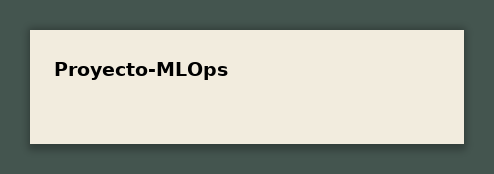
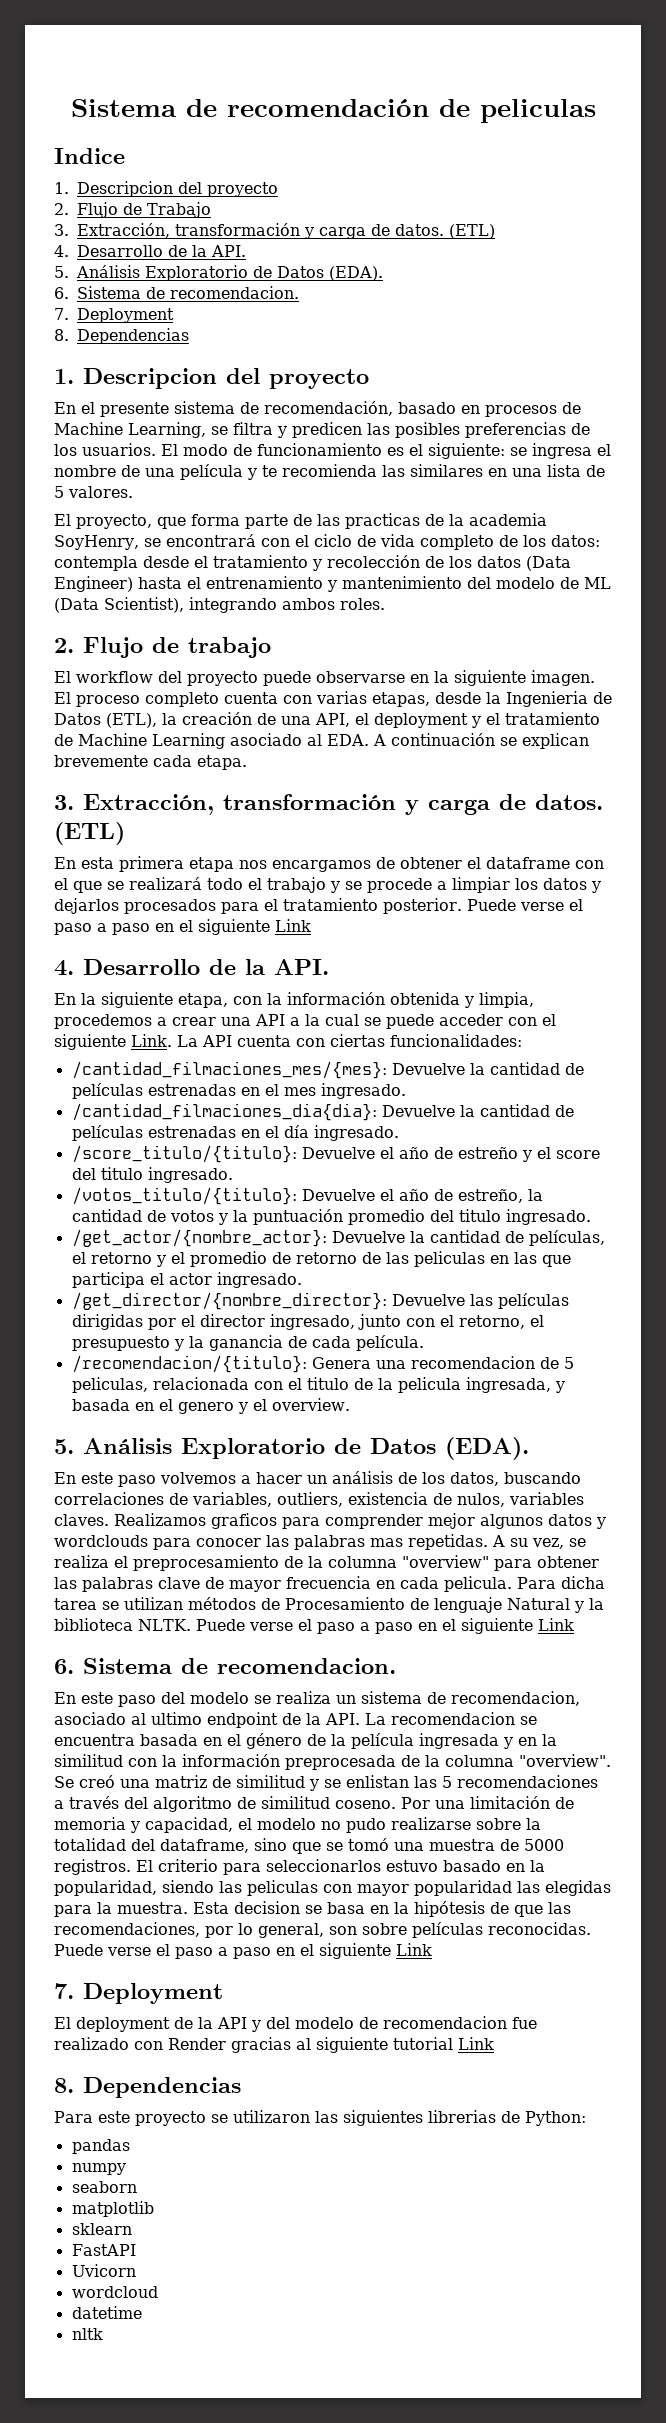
[54,62,228,80] Proyecto-MLOps -> [70,99,596,123] [54,148,125,164] [54,181,278,197] [54,202,211,218] [54,223,495,239] [54,245,246,257] [54,265,383,281] [54,286,299,299] [54,308,174,323] [54,328,189,344] [54,368,369,389] [54,401,581,417] [54,422,590,438] [54,443,611,459] [54,464,605,480] [54,486,133,498] [54,513,547,529] [54,534,600,550] [54,555,571,571] [54,576,611,592] [54,597,385,613] [54,637,271,658] [54,670,595,686] [54,691,612,707] [54,712,600,728] [54,733,589,749] [54,755,247,770] [54,794,603,815] [54,822,125,845] [54,856,604,872] [54,877,601,893] [54,898,583,914] [54,919,311,935] [54,959,329,976] [54,992,534,1008] [54,1014,556,1029] [54,1034,522,1050] [71,1061,584,1079] [71,1083,406,1099] [71,1103,574,1121] [71,1125,399,1141] [71,1145,600,1163] [71,1167,233,1183] [71,1187,543,1205] [71,1209,591,1225] [71,1229,605,1247] [71,1251,571,1267] [71,1272,302,1288] [71,1292,569,1310] [71,1314,544,1330] [71,1335,424,1351] [71,1355,574,1373] [71,1377,565,1393] [71,1398,350,1414] [54,1437,529,1460] [54,1471,581,1487] [54,1492,584,1507] [54,1513,606,1529] [54,1534,586,1550] [54,1555,599,1571] [54,1576,605,1592] [54,1597,604,1613] [54,1618,574,1634] [54,1658,396,1674] [54,1691,580,1707] [54,1712,537,1728] [54,1733,557,1749] [54,1754,611,1770] [54,1775,598,1791] [54,1796,574,1812] [54,1817,541,1833] [54,1838,564,1854] [54,1859,545,1875] [54,1880,611,1896] [54,1901,571,1917] [54,1922,591,1938] [54,1943,432,1959] [54,1983,223,2004] [54,2016,537,2032] [54,2037,494,2053] [54,2077,241,2098] [54,2110,586,2126] [71,2139,130,2154] [71,2163,126,2175] [71,2181,137,2193] [71,2201,154,2217] [71,2223,132,2235] [71,2244,136,2256] [71,2264,136,2277] [71,2286,158,2298] [71,2306,142,2319] [71,2328,103,2340] Sistema de recomendación de peliculas // Indice // 1. Descripcion del proyecto // 2. Flujo de Trabajo // 3. Extracción, transformación y carga de datos. (ETL) // 4. Desarrollo de la API. // 5. Análisis Exploratorio de Datos (EDA). // 6. Sistema de recomendacion. // 7. Deployment // 8. Dependencias // 1. Descripcion del proyecto // En el presente sistema de recomendación, basado en procesos de Machine Learning, se filtra y predicen las posibles preferencias de los usuarios. El modo de funcionamiento es el siguiente: se ingresa el nombre de una película y te recomienda las similares en una lista de 5 valores. // El proyecto, que forma parte de las practicas de la academia SoyHenry, se encontrará con el ciclo de vida completo de los datos: contempla desde el tratamiento y recolección de los datos (Data Engineer) hasta el entrenamiento y mantenimiento del modelo de ML (Data Scientist), integrando ambos roles. // 2. Flujo de trabajo // El workflow del proyecto puede observarse en la siguiente imagen. El proceso completo cuenta con varias etapas, desde la Ingenieria de Datos (ETL), la creación de una API, el deployment y el tratamiento de Machine Learning asociado al EDA. A continuación se explican brevemente cada etapa. // 3. Extracción, transformación y carga de datos. (ETL) // En esta primera etapa nos encargamos de obtener el dataframe con el que se realizará todo el trabajo y se procede a limpiar los datos y dejarlos procesados para el tratamiento posterior. Puede verse el paso a paso en el siguiente Link // 4. Desarrollo de la API. // En la siguiente etapa, con la información obtenida y limpia, procedemos a crear una API a la cual se puede acceder con el siguiente Link. La API cuenta con ciertas funcionalidades: // /cantidad_filmaciones_mes/{mes}: Devuelve la cantidad de películas estrenadas en el mes ingresado. // /cantidad_filmaciones_dia{dia}: Devuelve la cantidad de películas estrenadas en el día ingresado. // /score_titulo/{titulo}: Devuelve el año de estreño y el score del titulo ingresado. // /votos_titulo/{titulo}: Devuelve el año de estreño, la cantidad de votos y la puntuación promedio del titulo ingresado. // /get_actor/{nombre_actor}: Devuelve la cantidad de películas, el retorno y el promedio de retorno de las peliculas en las que participa el actor ingresado. // /get_director/{nombre_director}: Devuelve las películas dirigidas por el director ingresado, junto con el retorno, el presupuesto y la ganancia de cada película. // /recomendacion/{titulo}: Genera una recomendacion de 5 peliculas, relacionada con el titulo de la pelicula ingresada, y basada en el genero y el overview. // 5. Análisis Exploratorio de Datos (EDA). // En este paso volvemos a hacer un análisis de los datos, buscando correlaciones de variables, outliers, existencia de nulos, variables claves. Realizamos graficos para comprender mejor algunos datos y wordclouds para conocer las palabras mas repetidas. A su vez, se realiza el preprocesamiento de la columna "overview" para obtener las palabras clave de mayor frecuencia en cada pelicula. Para dicha tarea se utilizan métodos de Procesamiento de lenguaje Natural y la biblioteca NLTK. Puede verse el paso a paso en el siguiente Link // 6. Sistema de recomendacion. // En este paso del modelo se realiza un sistema de recomendacion, asociado al ultimo endpoint de la API. La recomendacion se encuentra basada en el género de la película ingresada y en la similitud con la información preprocesada de la columna "overview". Se creó una matriz de similitud y se enlistan las 5 recomendaciones a través del algoritmo de similitud coseno. Por una limitación de memoria y capacidad, el modelo no pudo realizarse sobre la totalidad del dataframe, sino que se tomó una muestra de 5000 registros. El criterio para seleccionarlos estuvo basado en la popularidad, siendo las peliculas con mayor popularidad las elegidas para la muestra. Esta decision se basa en la hipótesis de que las recomendaciones, por lo general, son sobre películas reconocidas. Puede verse el paso a paso en el siguiente Link // 7. Deployment // El deployment de la API y del modelo de recomendacion fue realizado con Render gracias al siguiente tutorial Link // 8. Dependencias // Para este proyecto se utilizaron las siguientes librerias de Python: // pandas // numpy // seaborn // matplotlib // sklearn // FastAPI // Uvicorn // wordcloud // datetime // nltk

